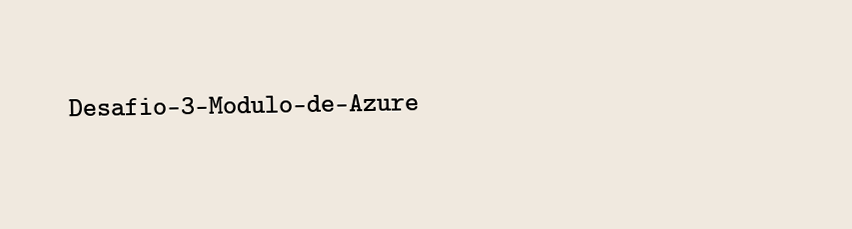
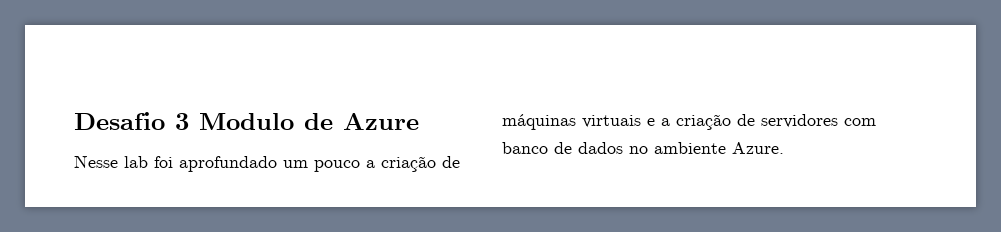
[68,93,419,118] Desafio-3-Modulo-de-Azure -> [74,112,419,130] [74,155,460,172] [502,114,876,130] [502,142,784,154] Desafio 3 Modulo de Azure // Nesse lab foi aprofundado um pouco a criação de máquinas virtuais e a criação de servidores com banco de dados no ambiente Azure.

